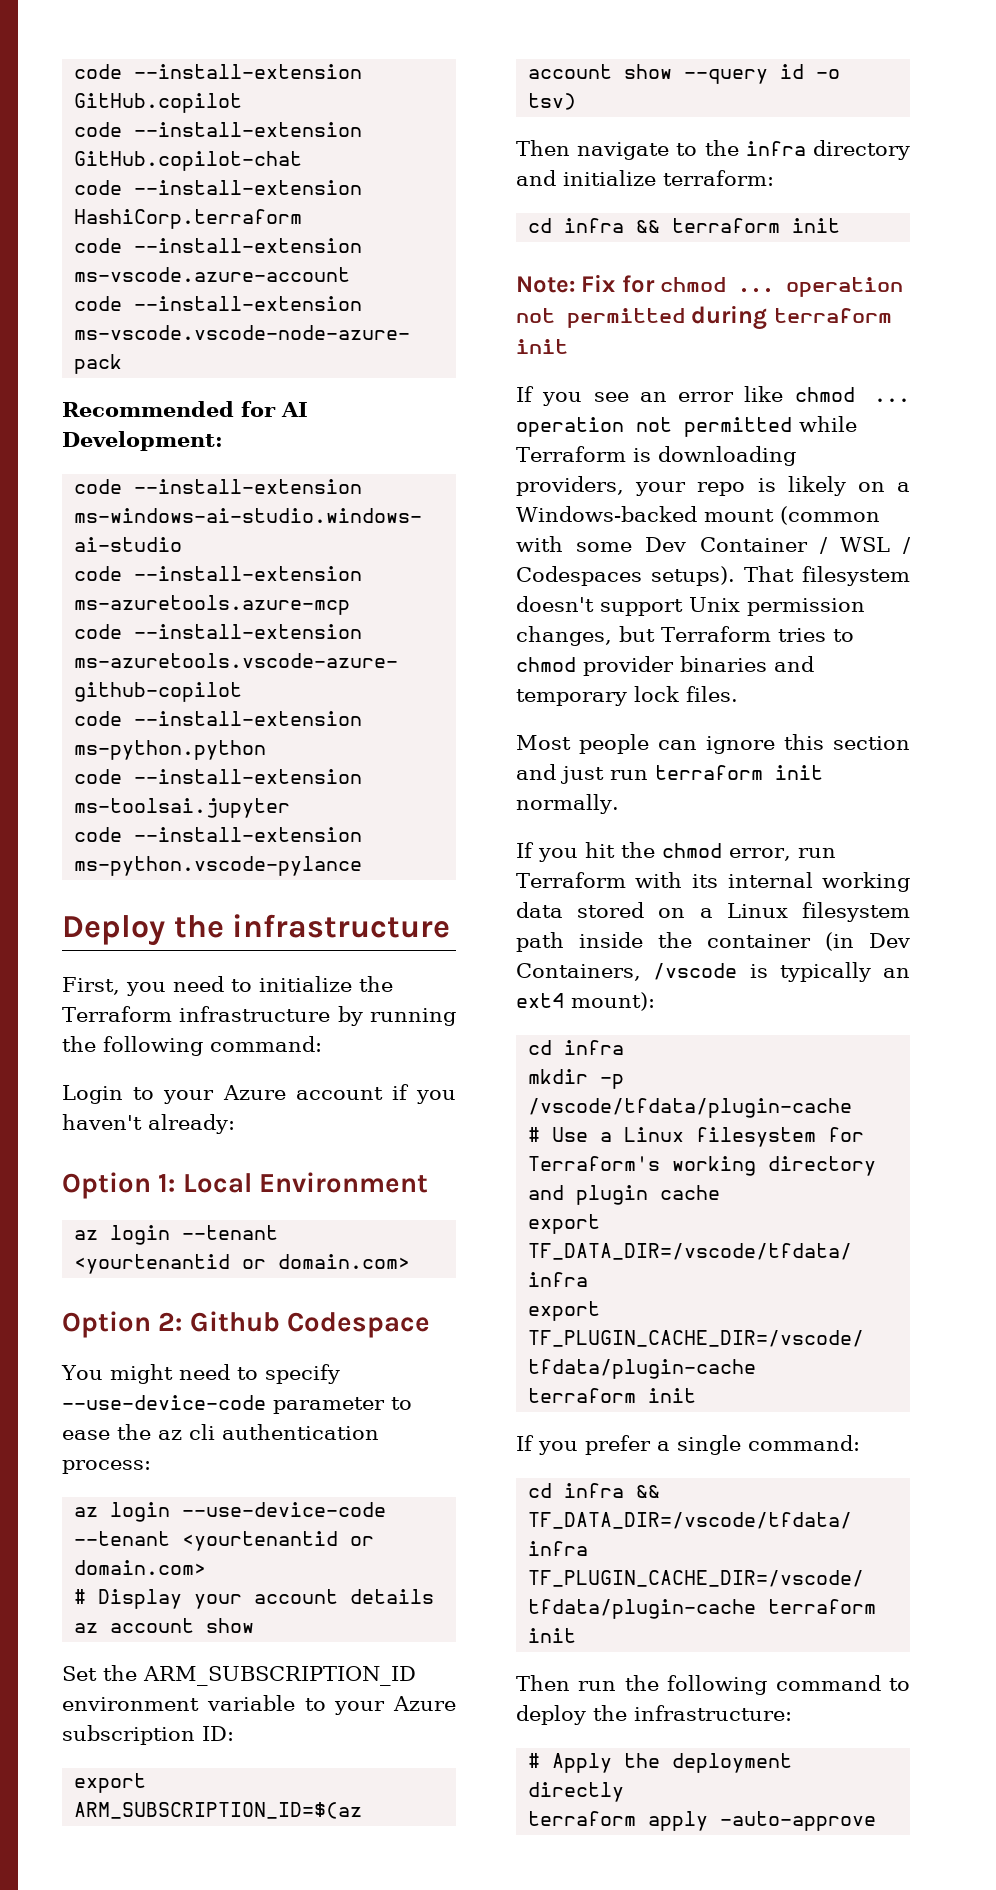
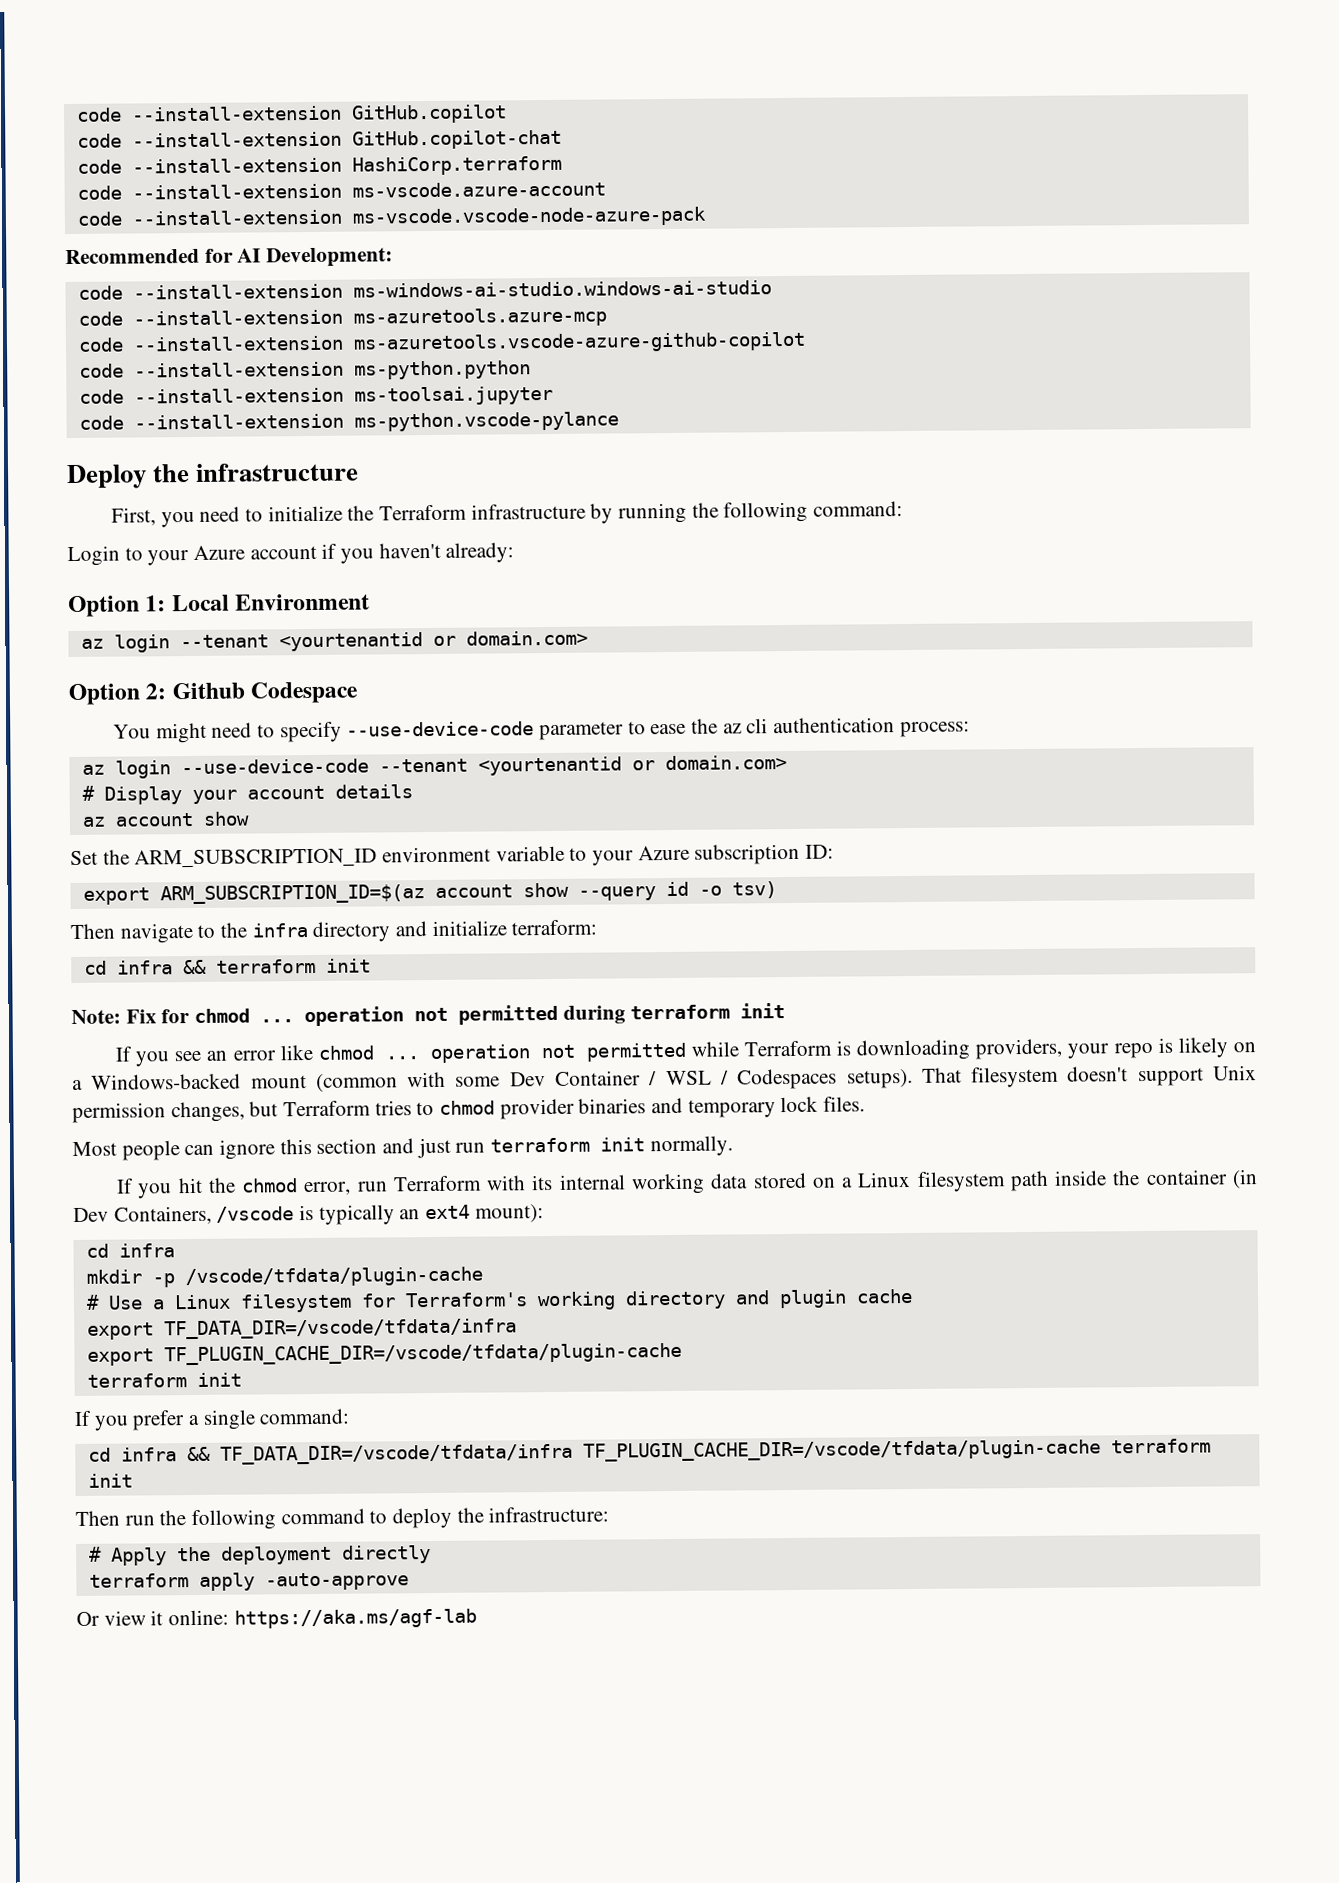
(877, 1821) none -> [76,1608,477,1629] // Or view it online: https://aka.ms/agf-lab

